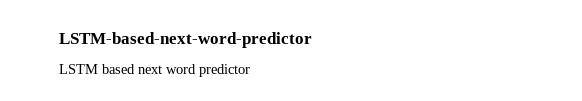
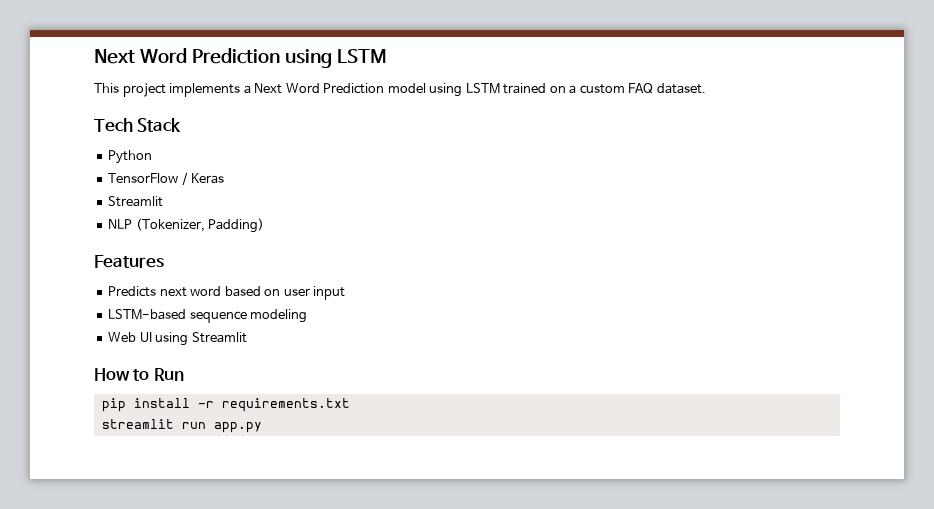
[59,32,312,48] [59,64,250,77] LSTM-based-next-word-predictor // LSTM based next word predictor -> [94,48,387,68] [94,83,706,97] [94,118,182,132] [108,150,153,164] [108,172,225,185] [108,196,164,207] [108,218,265,233] [94,255,164,268] [108,286,346,300] [108,309,308,323] [108,332,247,346] [94,368,184,381] [101,398,350,412] [101,419,262,433] Next Word Prediction using LSTM // This project implements a Next Word Prediction model using LSTM trained on a custom FAQ dataset. // Tech Stack // Python // TensorFlow / Keras // Streamlit // NLP (Tokenizer, Padding) // Features // Predicts next word based on user input // LSTM-based sequence modeling // Web UI using Streamlit // How to Run // pip install -r requirements.txt // streamlit run app.py

